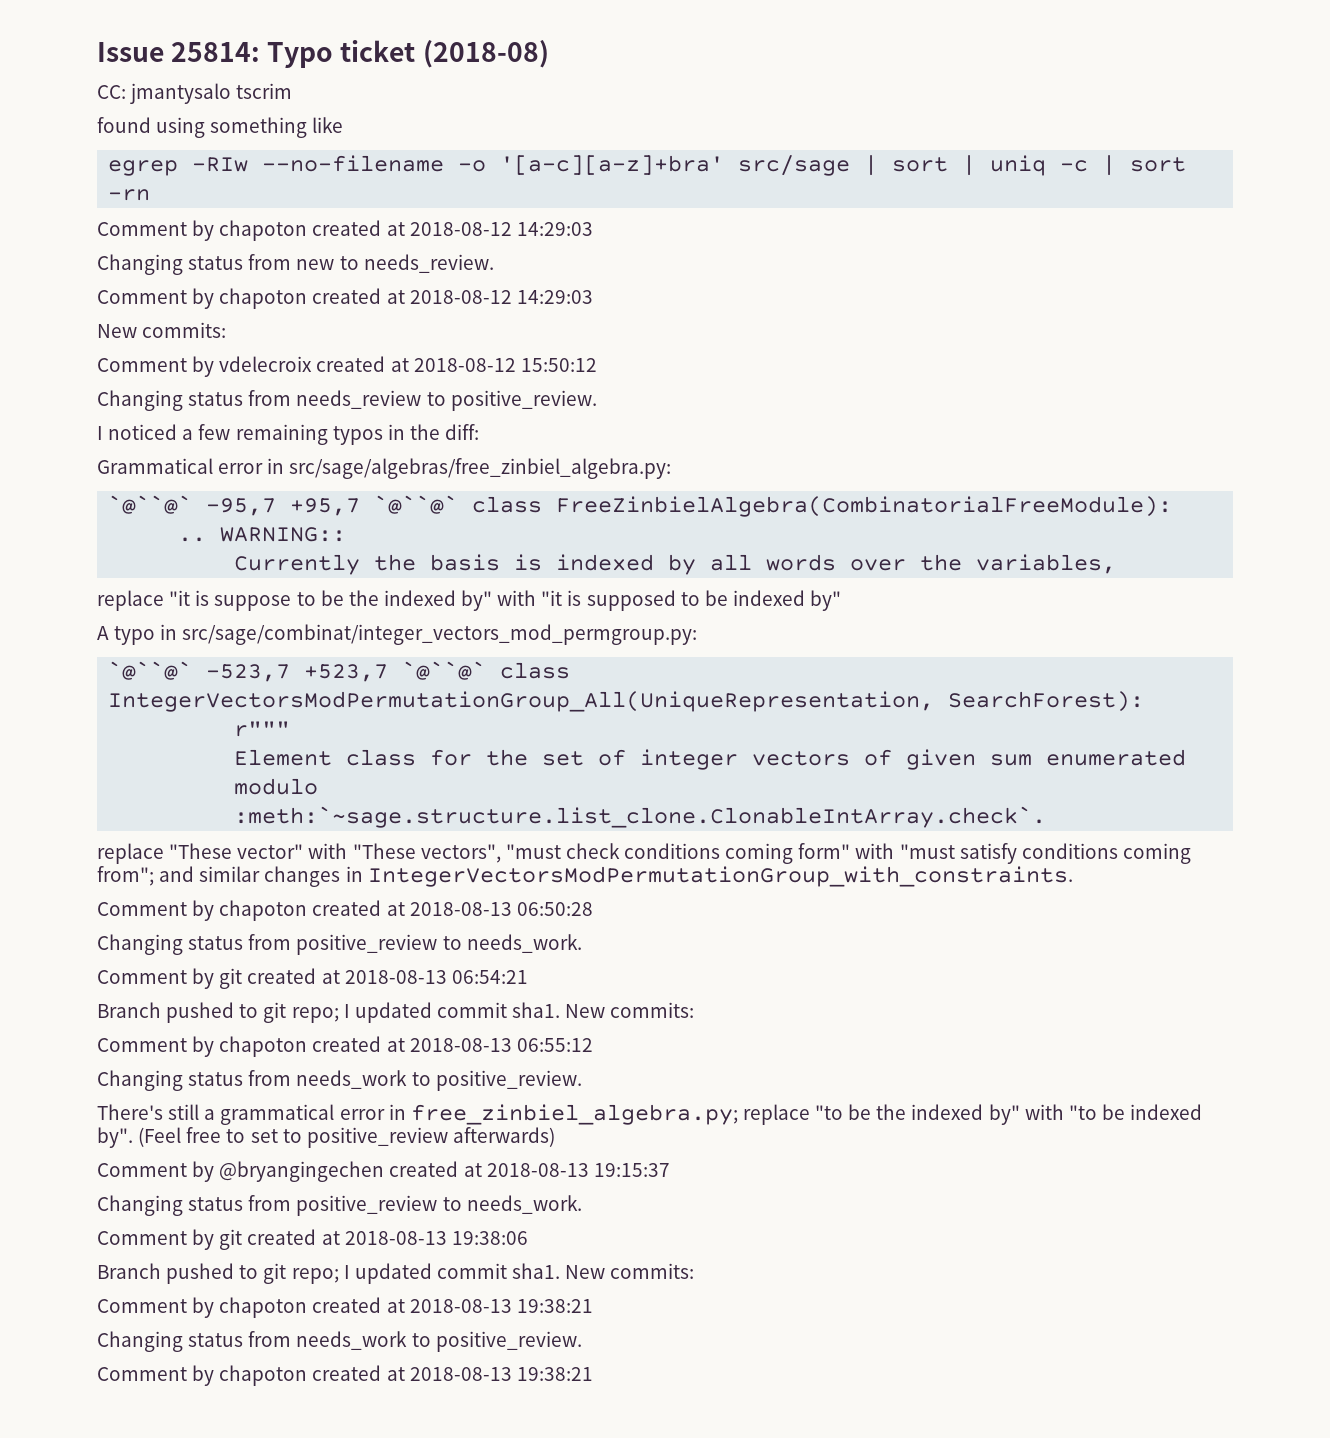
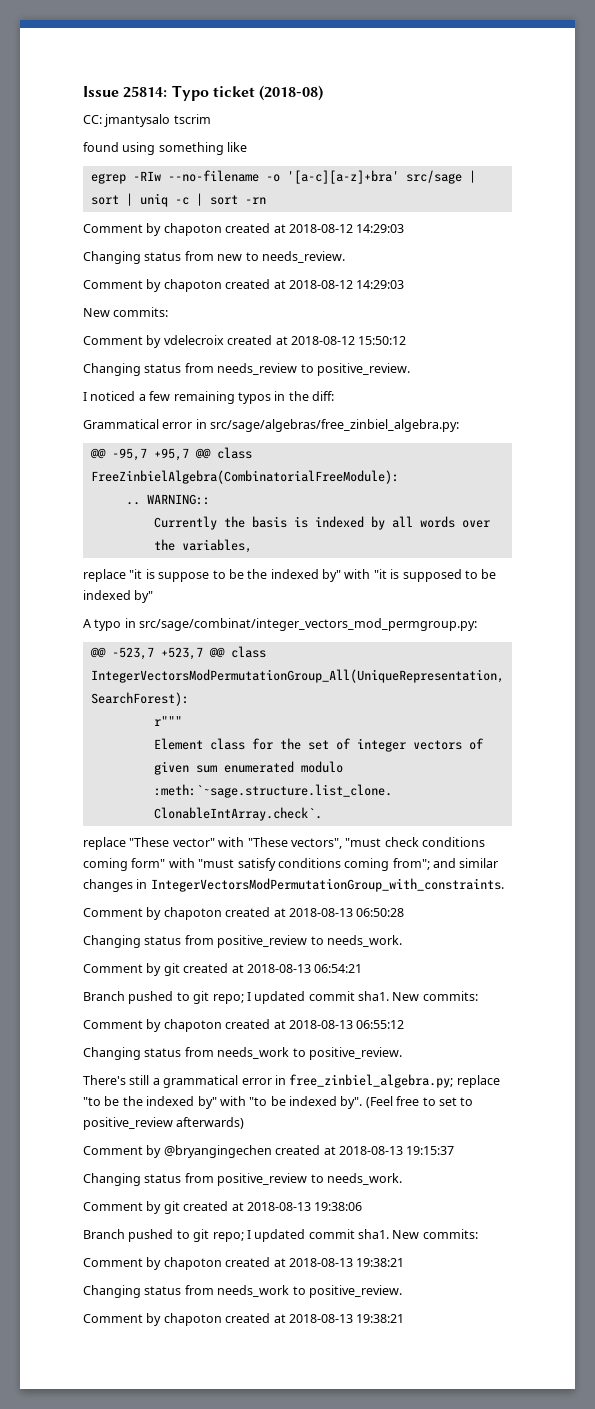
[108,495,193,514] `@``@` -> [89,448,106,459] @@
[374,495,459,514] `@``@` -> [194,448,211,459] @@
[108,661,193,680] `@``@` -> [89,647,106,658] @@
[402,661,487,680] `@``@` -> [208,647,225,658] @@

